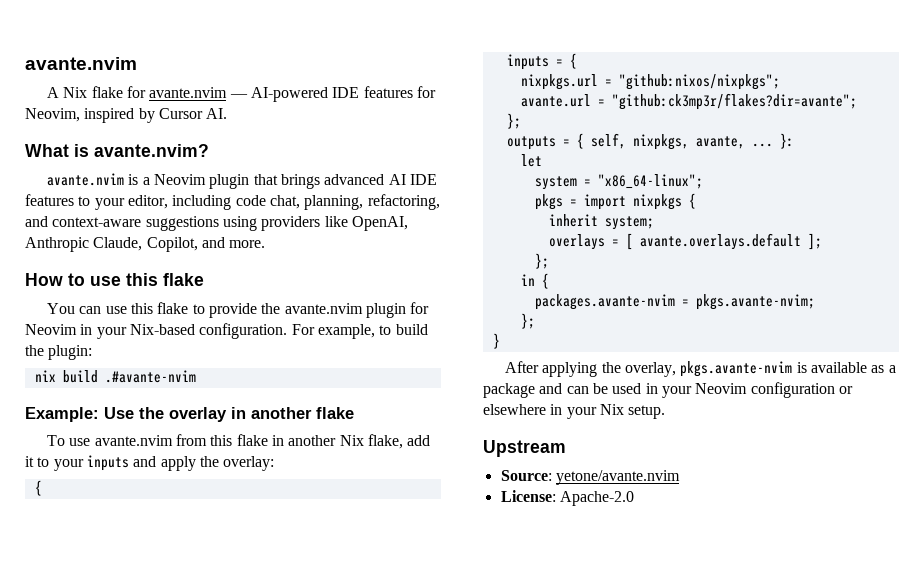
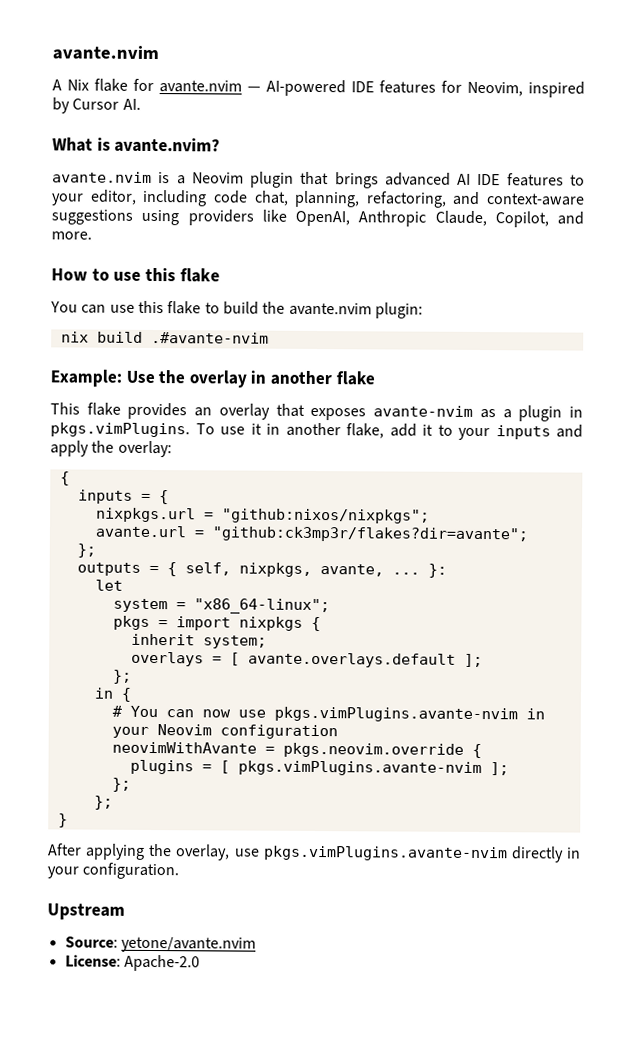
[209,303,258,318] provide -> [222,301,259,315] build
[365,302,430,318] [25,323,428,339] [25,345,44,356] plugin for Neovim in your Nix-based configuration. For example, to build the -> (372, 309) none
[47,434,364,446] To use avante.nvim from this flake in another Nix -> [50,402,583,422] [50,422,341,438] This flake provides an overlay that exposes avante-nvim as a plugin in pkgs.vimPlugins. To use it in another
[534,294,815,310] packages.avante-nvim = pkgs.avante-nvim; -> [111,705,545,723] [111,724,338,740] [111,741,482,759] [129,759,509,777] [111,777,131,792] # You can now use pkgs.vimPlugins.avante-nvim in your Neovim configuration // neovimWithAvante = pkgs.neovim.override { // plugins = [ pkgs.vimPlugins.avante-nvim ]; // };
[680,361,896,377] [483,382,853,398] [483,404,666,419] pkgs.avante-nvim is available as a package and can be used in your Neovim configuration or elsewhere in your Nix setup. -> [233,845,581,863] [47,862,180,880] use pkgs.vimPlugins.avante-nvim directly in your configuration.

